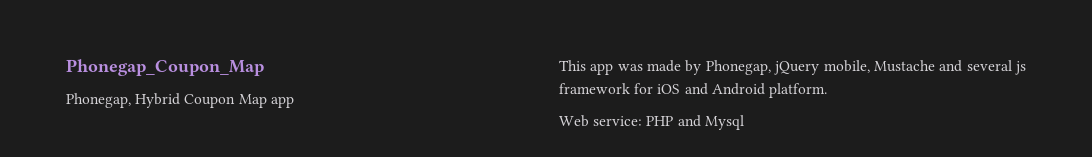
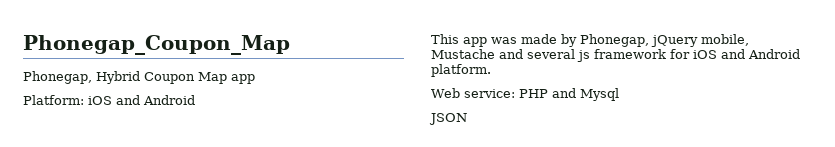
(294, 102) none -> [23,95,195,105] // Platform: iOS and Android
(744, 122) none -> [429,113,467,125] // JSON

